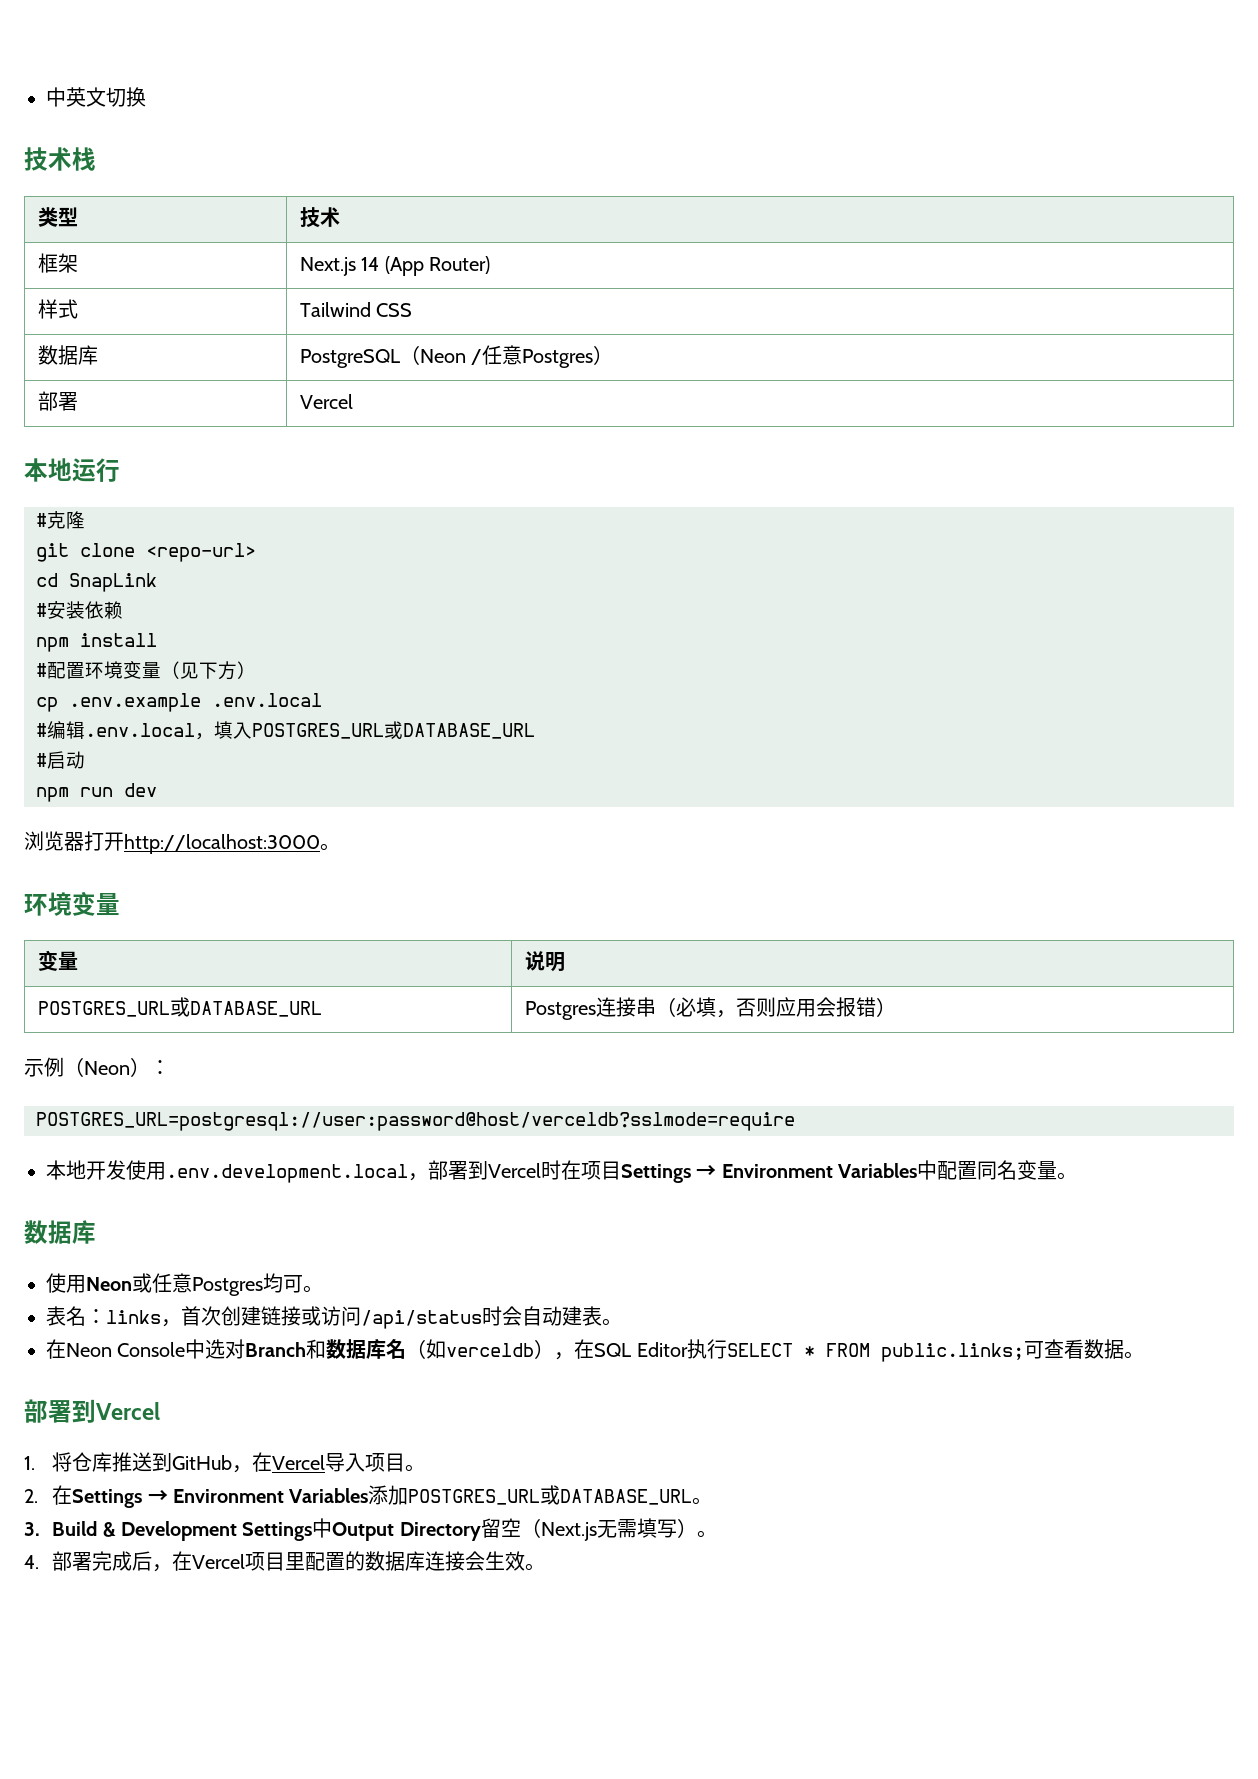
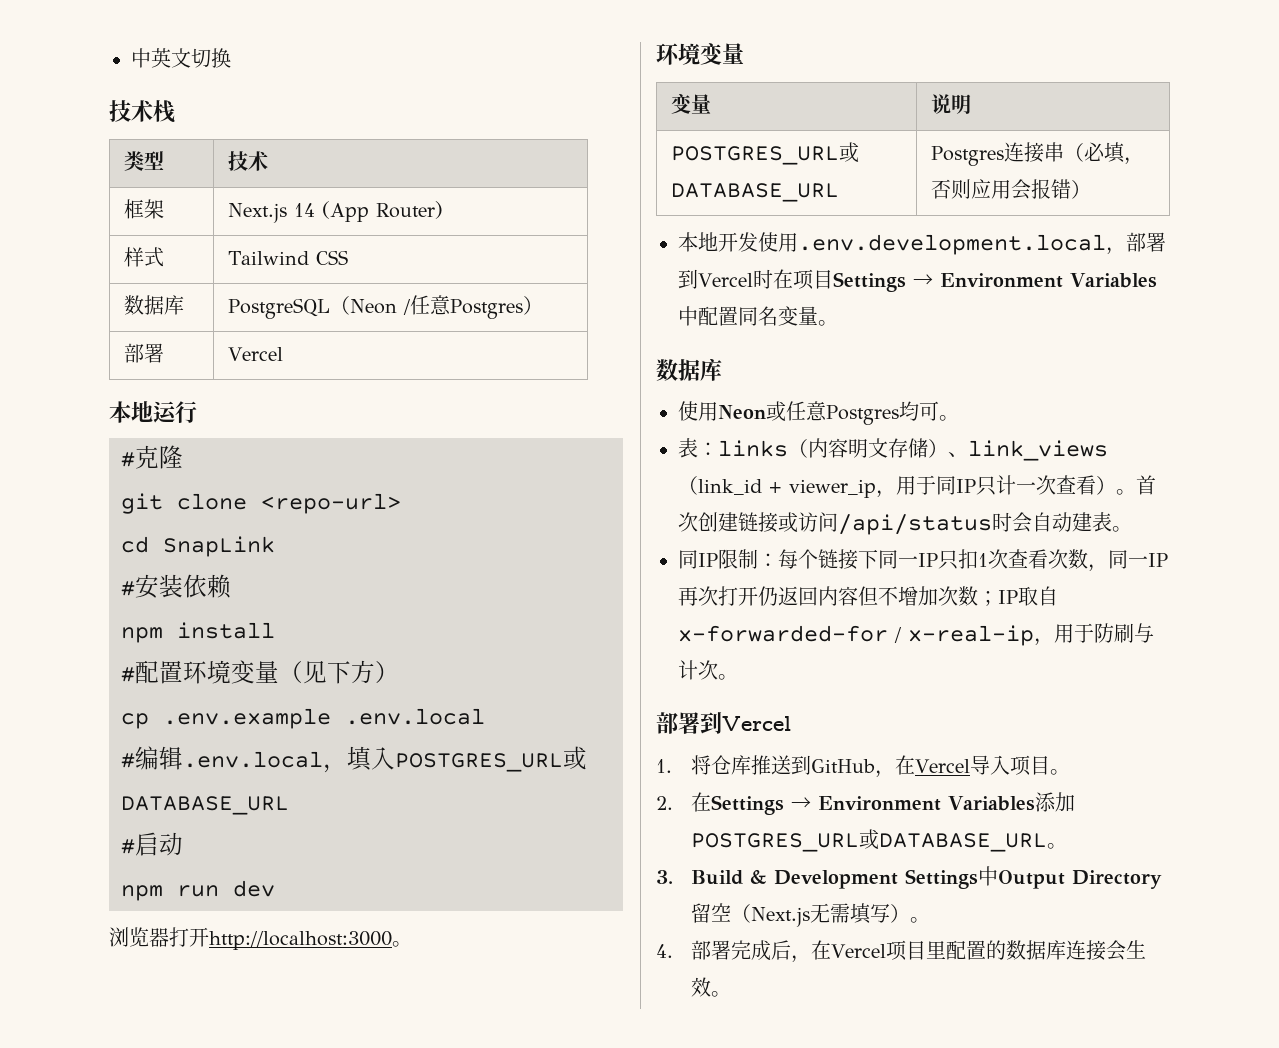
[24,1057,170,1077] [36,1112,795,1131] // 示例（Neon）： // POSTGRES_URL=postgresql://user:password@host/verceldb?sslmode=require -> (1091, 189) none
[66,1306,181,1327] 名：links， -> [698,438,1108,461] [678,475,1136,498] ：links（内容明文存储）、link_views（link_id + viewer_ip，用于同IP只计一次查看）。
[46,1339,1124,1362] 在Neon Console中选对Branch和数据库名（如verceldb），在SQL Editor执行SELECT * FROM public.links;可查看数据 -> [678,549,1168,572] [678,586,1058,606] [678,623,1154,646] [678,660,718,680] 同IP限制：每个链接下同一IP只扣1次查看次数，同一IP再次打开仍返回内容但不增加次数；IP取自x-forwarded-for / x-real-ip，用于防刷与计次

